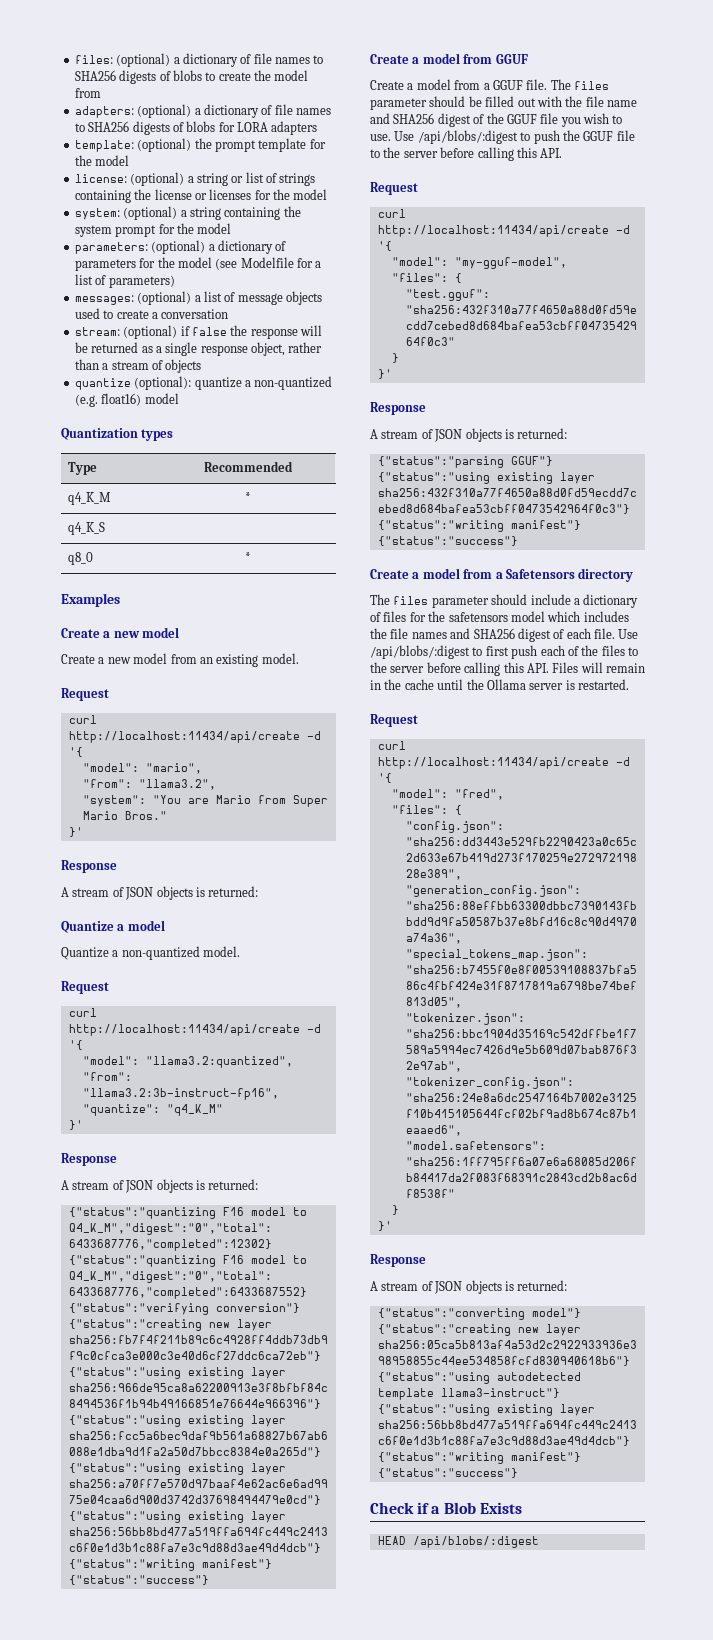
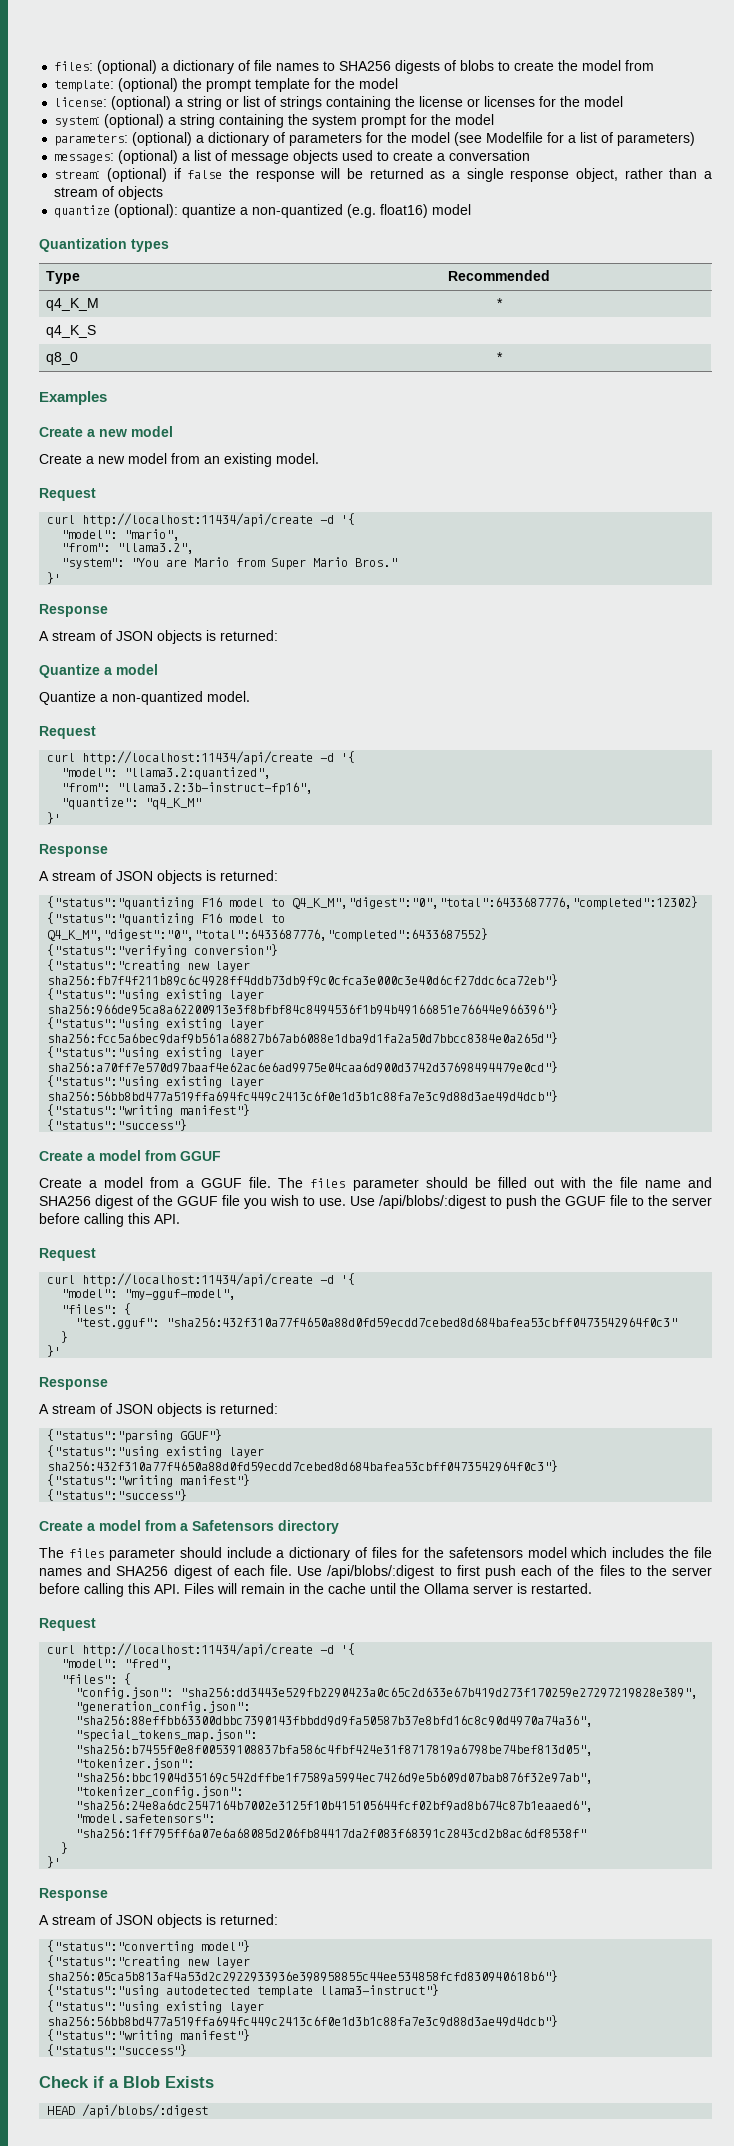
[74,104,331,118] [74,121,318,135] // adapters: (optional) a dictionary of file names to SHA256 digests of blobs for LORA adapters -> (655, 65) none

